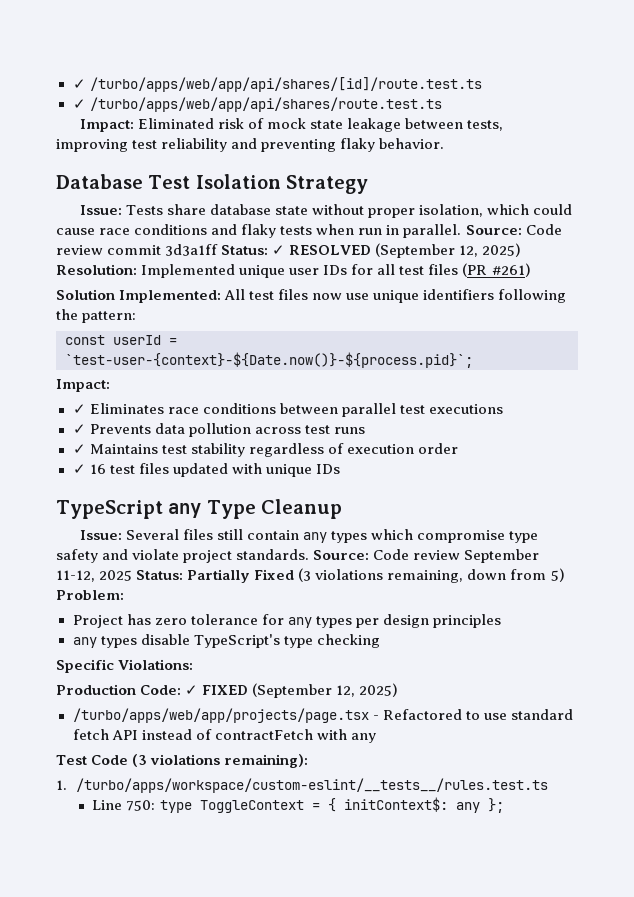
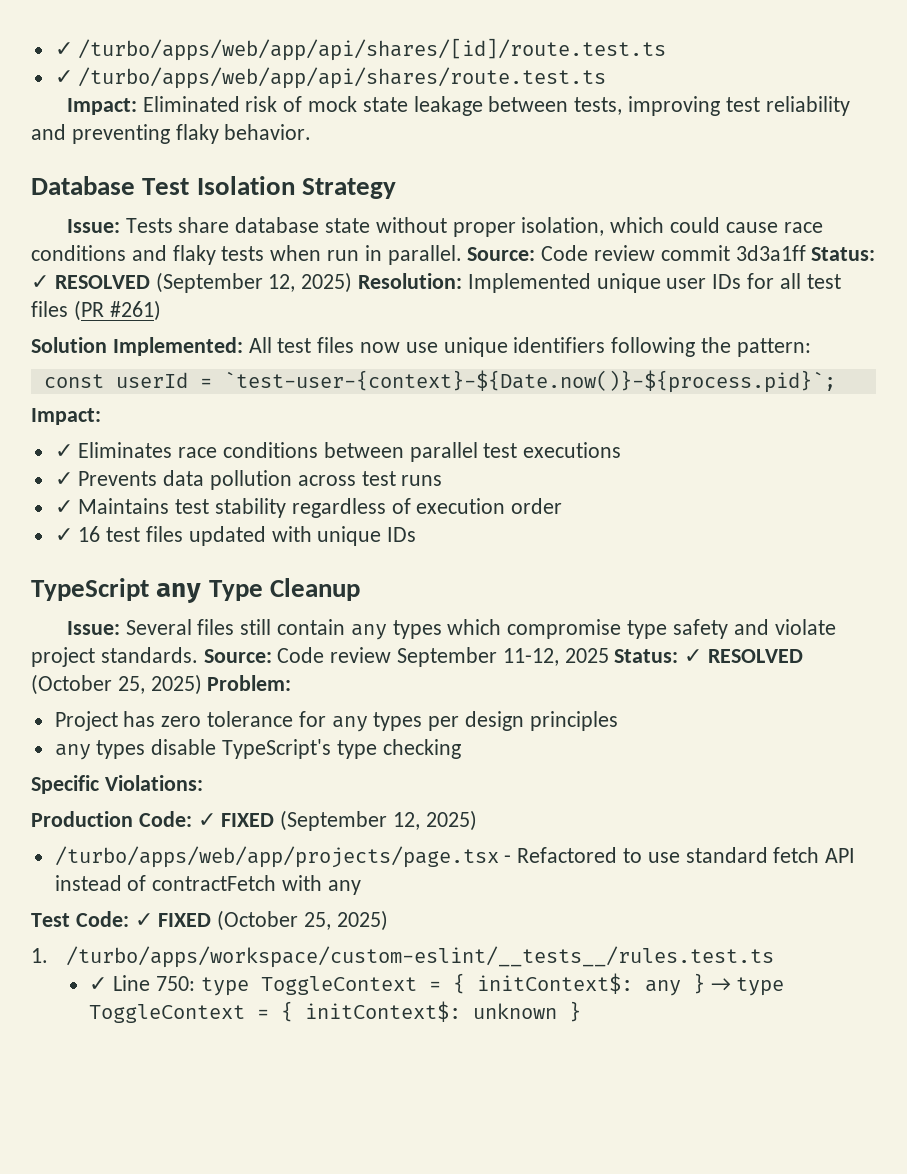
[187,568,565,583] Partially Fixed (3 violations remaining, down from 5) -> [684,649,804,663] [31,674,202,695] ✓ RESOLVED (October 25, 2025)
[91,754,309,768] Code (3 violations remaining): -> [75,910,388,931] Code: ✓ FIXED (October 25, 2025)
(548, 785) none -> [89,977,108,991] ✓
[487,798,504,813] }; -> [692,973,785,996] [89,1001,582,1023] } → type ToggleContext = { initContext$: unknown }

